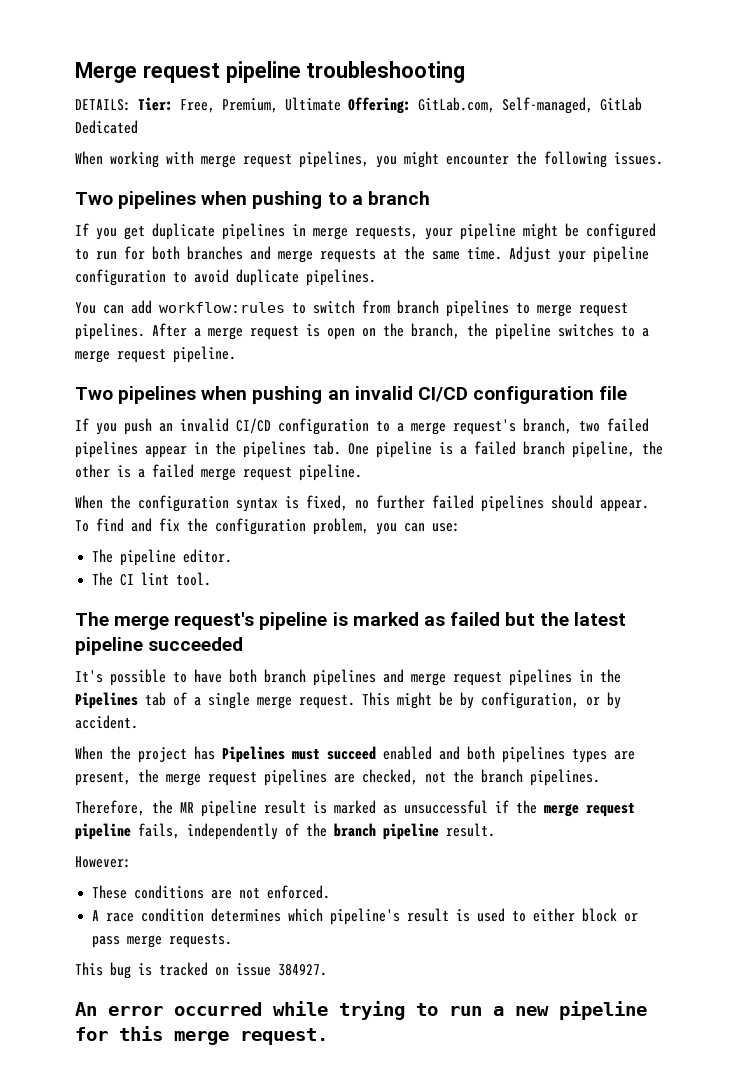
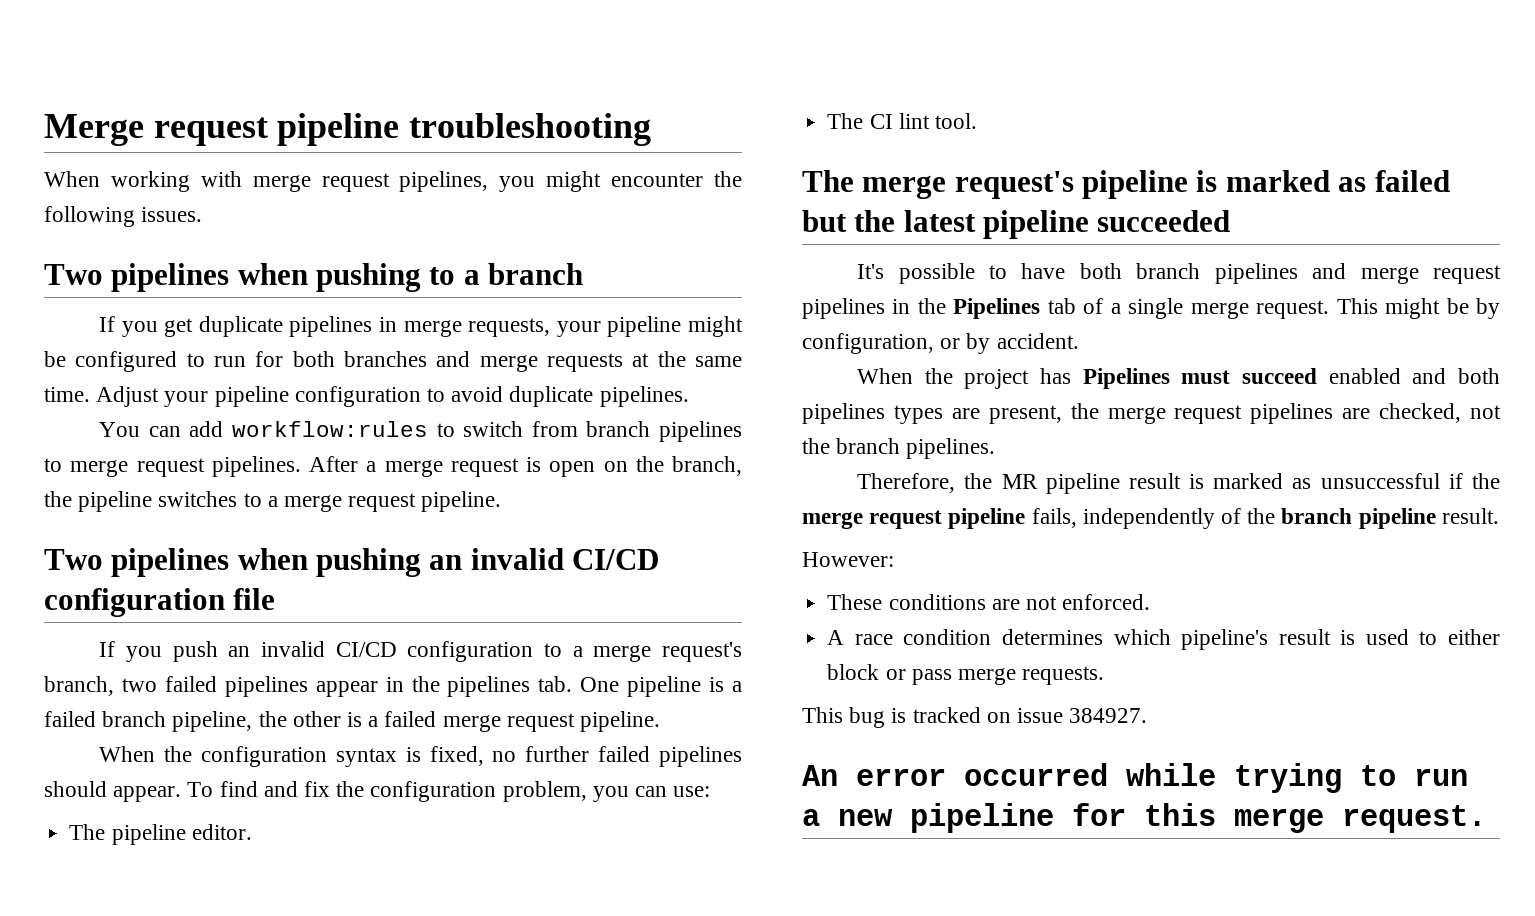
[75,97,642,114] [75,120,138,134] // DETAILS: Tier: Free, Premium, Ultimate Offering: GitLab.com, Self-managed, GitLab Dedicated -> (652, 129) none

